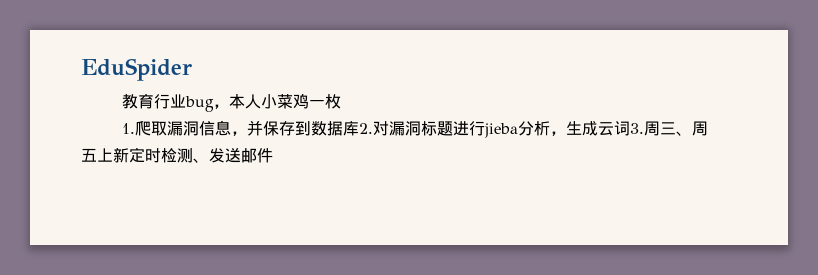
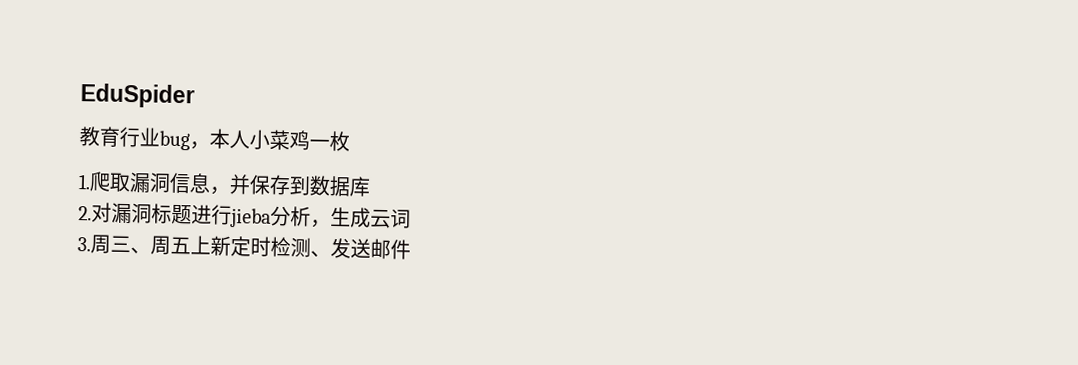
(360, 128) none -> (371, 186) //
(631, 128) none -> (411, 219) //

